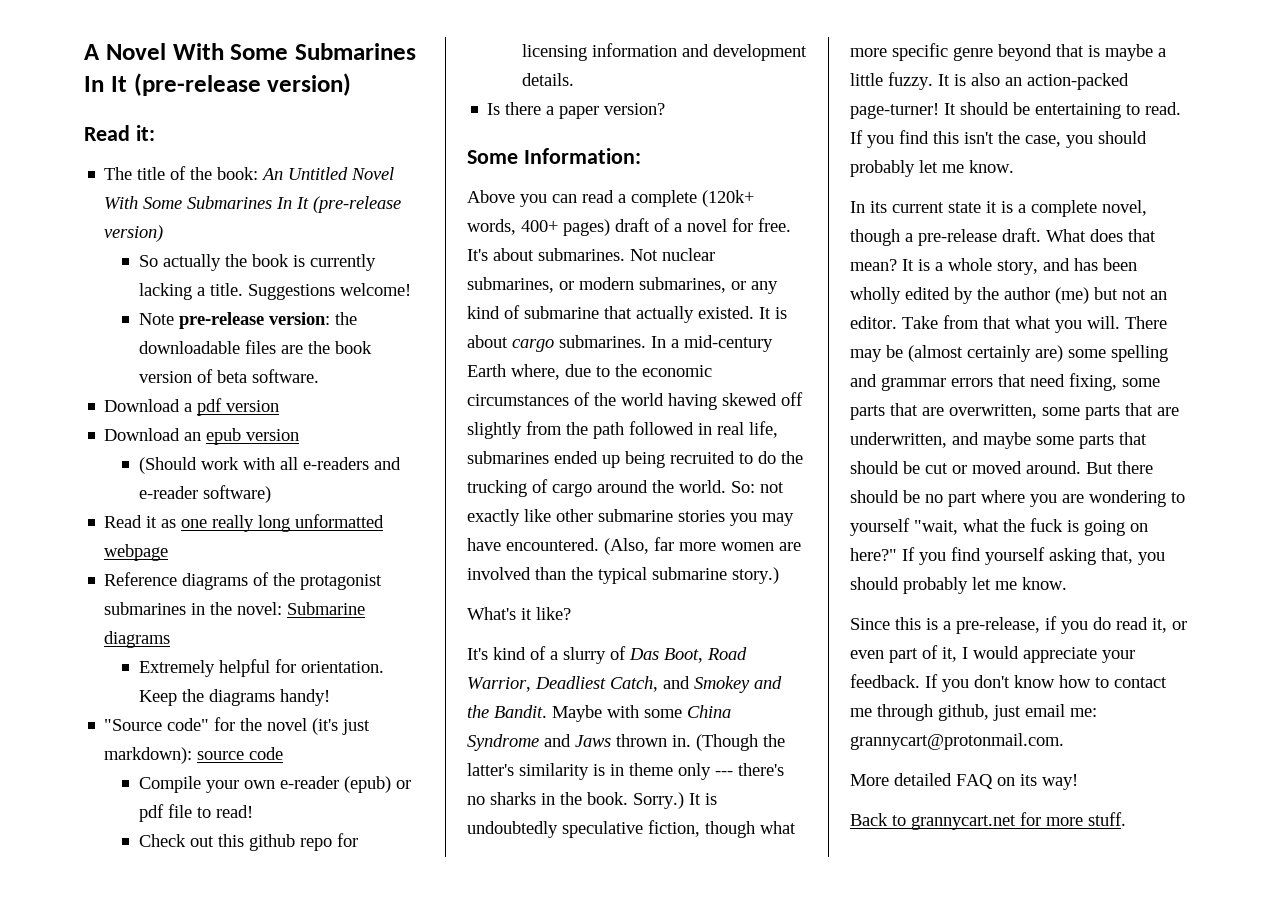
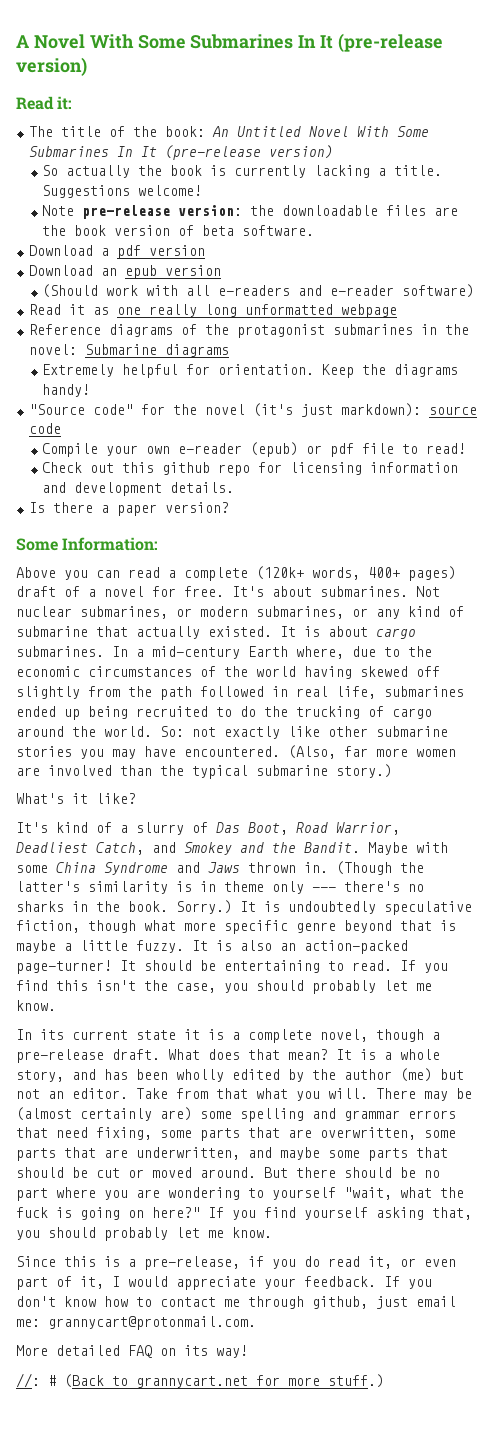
[850,813,888,826] Back -> [16,1373,104,1388] //: # (Back
[1088,812,1126,826] stuff. -> [328,1374,384,1388] stuff.)

